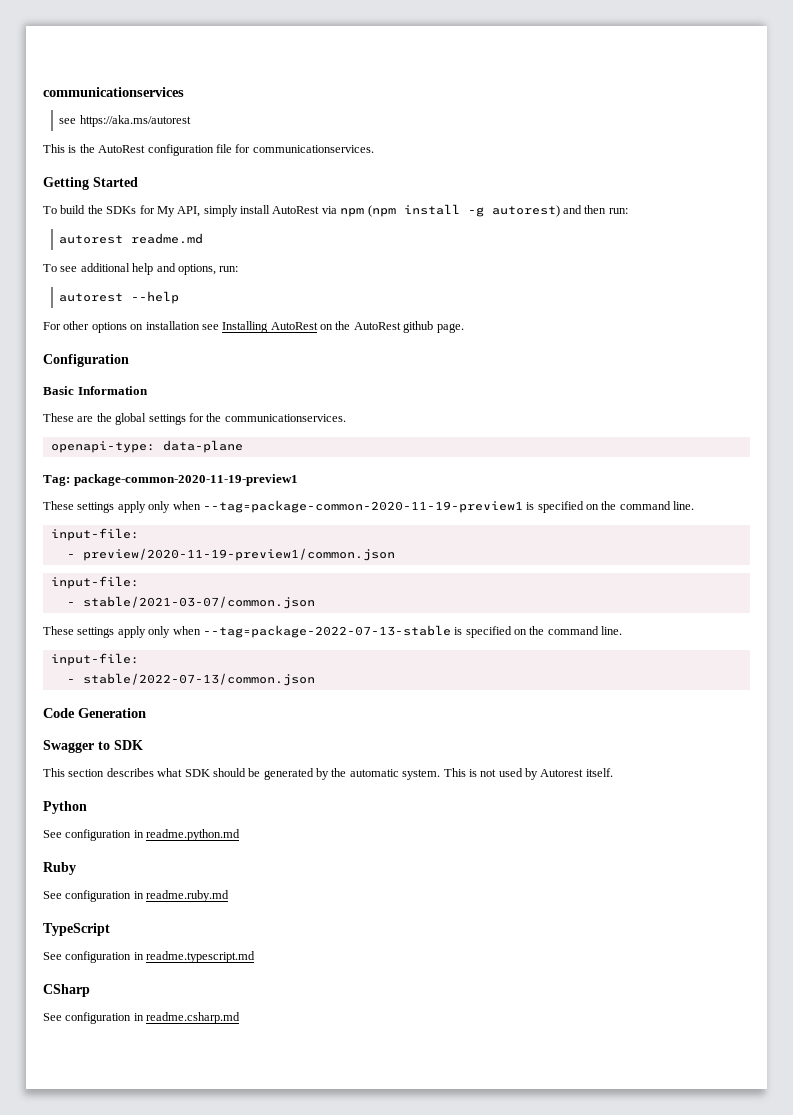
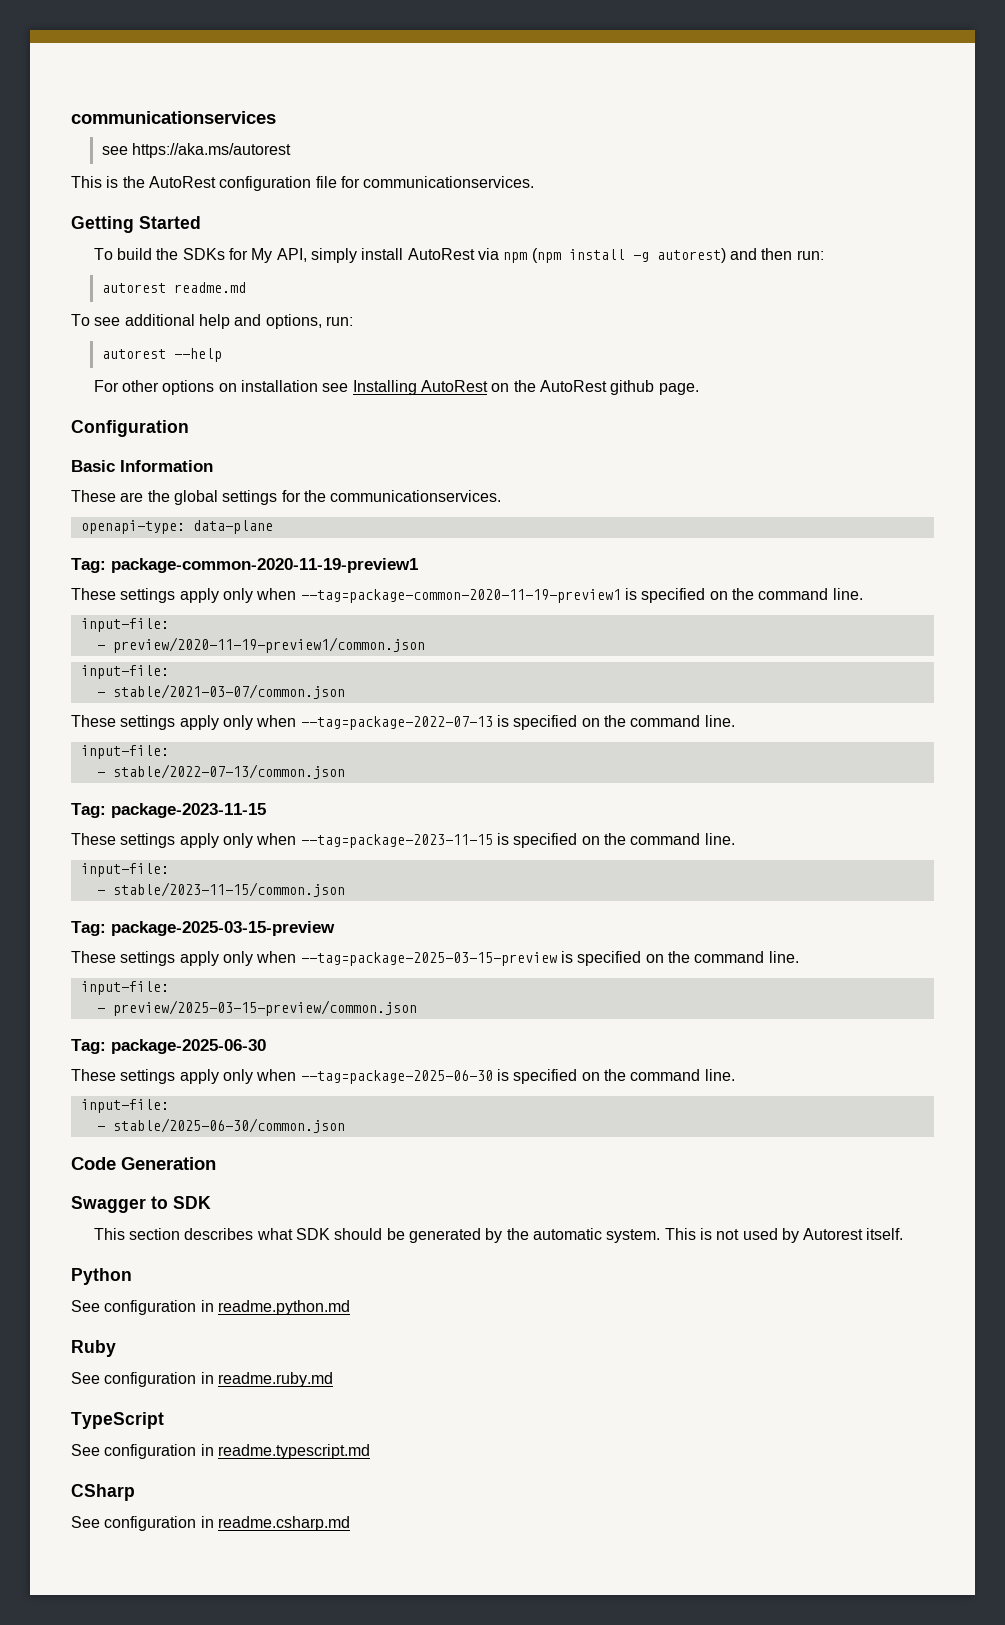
[202,625,451,638] --tag=package-2022-07-13-stable -> [300,716,493,730] --tag=package-2022-07-13
(315, 679) none -> [71,803,266,818] [71,833,735,848] [80,863,169,877] [96,882,345,897] [71,921,335,936] [71,951,799,966] [80,981,169,995] [96,1000,417,1016] [71,1039,266,1054] [71,1069,735,1084] [80,1099,169,1113] [96,1118,345,1133] // Tag: package-2023-11-15 // These settings apply only when --tag=package-2023-11-15 is specified on the command line. // input-file: // - stable/2023-11-15/common.json // Tag: package-2025-03-15-preview // These settings apply only when --tag=package-2025-03-15-preview is specified on the command line. // input-file: // - preview/2025-03-15-preview/common.json // Tag: package-2025-06-30 // These settings apply only when --tag=package-2025-06-30 is specified on the command line. // input-file: // - stable/2025-06-30/common.json

